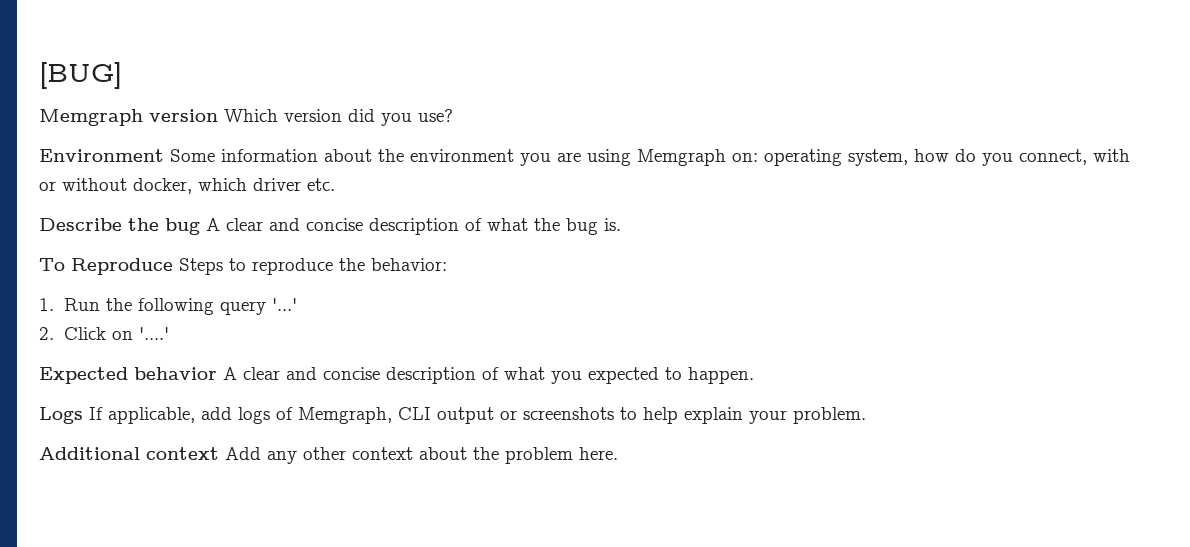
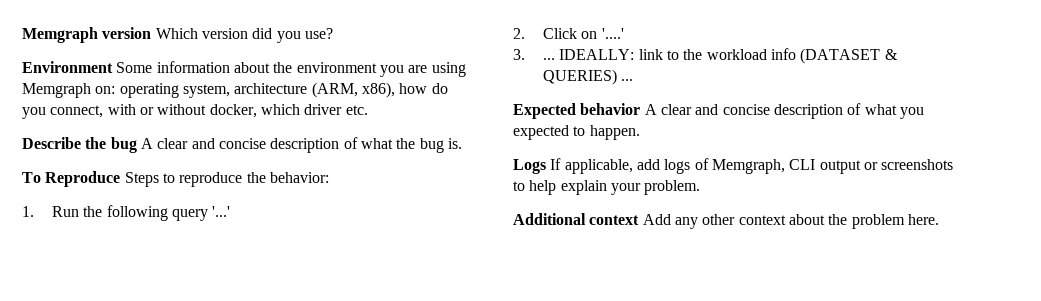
[39,62,122,89] [BUG] // -> (22, 35) none
(908, 157) none -> [234,82,395,98] architecture (ARM, x86),
(169, 333) none -> [513,48,898,64] [542,69,634,85] // 3. ... IDEALLY: link to the workload info (DATASET & QUERIES) ...

